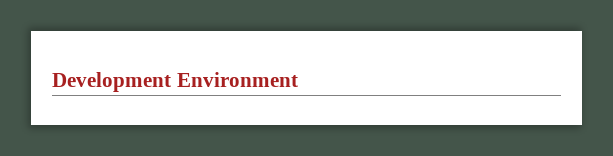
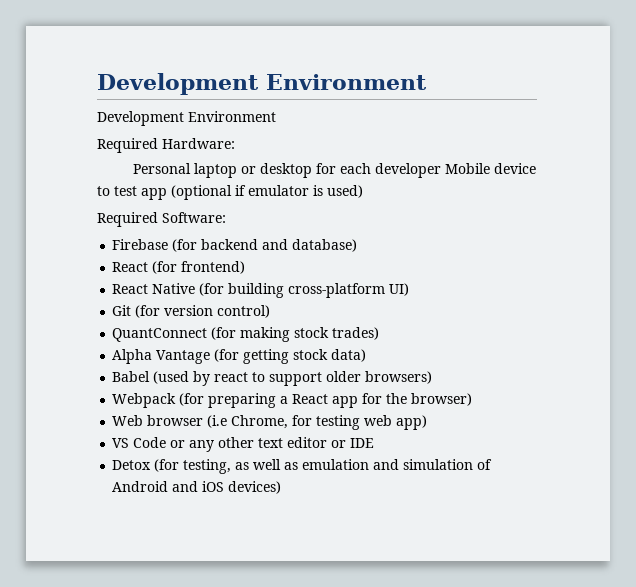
[52,72,298,92] Development Environment -> [97,73,427,95] [97,111,276,126] [97,138,235,153] [132,163,536,178] [97,185,363,200] [97,212,226,227] [112,239,358,252] [112,261,246,274] [112,283,410,298] [112,305,271,318] [112,327,380,342] [112,349,367,364] [112,371,433,386] [112,393,473,408] [112,415,428,430] [112,437,375,452] [112,459,493,474] [112,481,282,494] Development Environment // Development Environment // Required Hardware: // Personal laptop or desktop for each developer Mobile device to test app (optional if emulator is used) // Required Software: // Firebase (for backend and database) // React (for frontend) // React Native (for building cross-platform UI) // Git (for version control) // QuantConnect (for making stock trades) // Alpha Vantage (for getting stock data) // Babel (used by react to support older browsers) // Webpack (for preparing a React app for the browser) // Web browser (i.e Chrome, for testing web app) // VS Code or any other text editor or IDE // Detox (for testing, as well as emulation and simulation of Android and iOS devices)

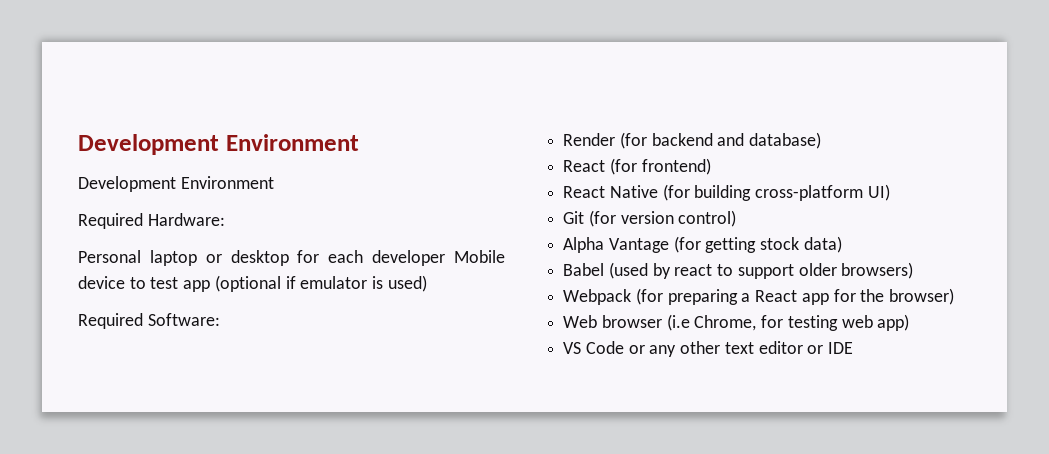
[112,239,169,250] Firebase -> [563,133,616,146] Render
[112,327,380,342] // QuantConnect (for making stock trades) -> (737, 218) none
[112,459,493,474] [112,481,282,494] // Detox (for testing, as well as emulation and simulation of Android and iOS devices) -> (854, 348) none

